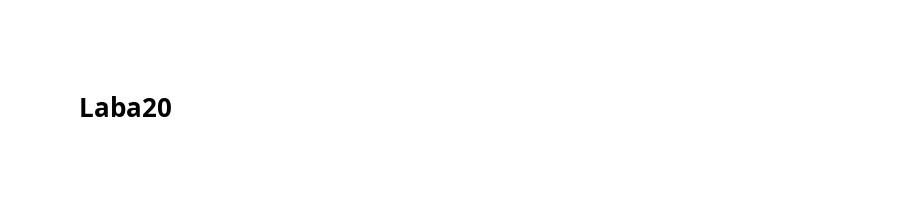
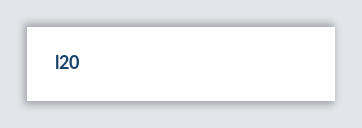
[79,96,172,117] Laba20 -> [55,55,79,69] l20

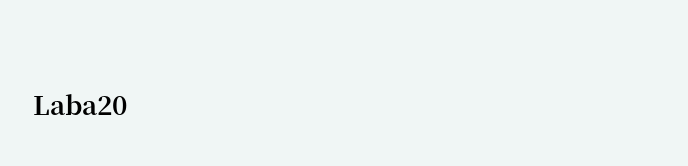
[55,55,79,69] l20 -> [33,94,127,115] Laba20

